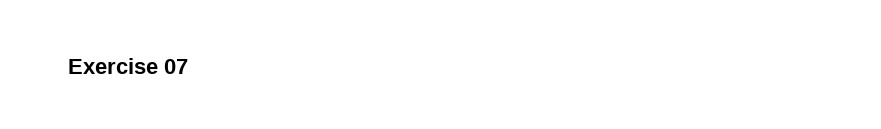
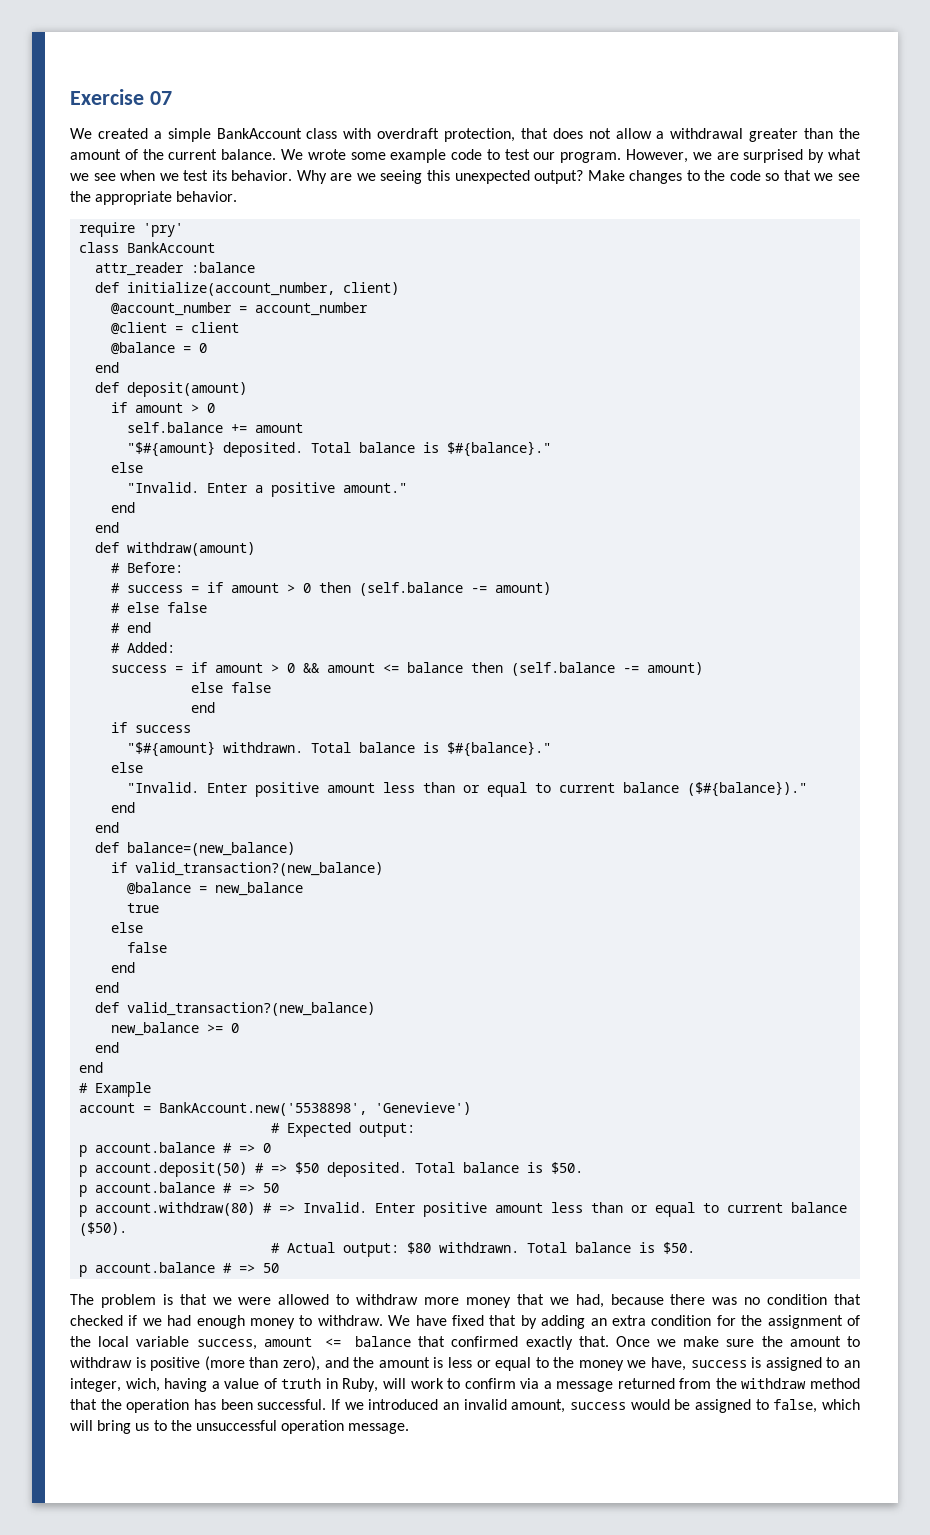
(188, 66) none -> [70,128,860,142] [70,149,861,163] [70,170,860,184] [70,191,238,205] [79,222,184,237] [79,242,216,253] [95,262,256,276] [95,282,400,296] [111,302,369,316] [111,322,240,335] [111,342,208,355] [95,362,120,373] [95,382,248,397] [111,402,216,413] [127,422,304,433] [127,441,552,457] [111,462,144,473] [127,482,408,497] [111,502,136,513] [95,522,120,533] [95,542,256,556] [111,562,184,573] [111,582,552,596] [111,602,208,613] [111,622,152,633] [111,642,176,653] [111,662,704,676] [191,682,272,693] [191,702,216,713] [111,722,192,733] [127,741,552,757] [111,762,144,773] [127,781,808,797] [111,802,136,813] [95,822,120,833] [95,842,296,856] [111,862,384,876] [127,882,304,896] [127,903,160,913] [111,922,144,933] [127,942,168,953] [111,962,136,973] [95,982,120,993] [95,1002,376,1016] [111,1022,240,1036] [95,1042,120,1053] [79,1062,104,1073] [79,1082,152,1097] [79,1102,472,1116] [271,1122,416,1137] [79,1142,272,1157] [79,1162,584,1177] [79,1182,280,1197] [79,1202,848,1217] [79,1222,128,1236] [271,1242,696,1257] [79,1262,280,1277] [70,1294,862,1308] [70,1315,860,1329] [70,1336,860,1350] [70,1356,860,1371] [70,1378,860,1392] [70,1399,860,1413] [70,1420,410,1434] // We created a simple BankAccount class with overdraft protection, that does not allow a withdrawal greater than the amount of the current balance. We wrote some example code to test our program. However, we are surprised by what we see when we test its behavior. Why are we seeing this unexpected output? Make changes to the code so that we see the appropriate behavior. // require 'pry' // class BankAccount // attr_reader :balance // def initialize(account_number, client) // @account_number = account_number // @client = client // @balance = 0 // end // def deposit(amount) // if amount > 0 // self.balance += amount // "$#{amount} deposited. Total balance is $#{balance}." // else // "Invalid. Enter a positive amount." // end // end // def withdraw(amount) // # Before: // # success = if amount > 0 then (self.balance -= amount) // # else false // # end // # Added: // success = if amount > 0 && amount <= balance then (self.balance -= amount) // else false // end // if success // "$#{amount} withdrawn. Total balance is $#{balance}." // else // "Invalid. Enter positive amount less than or equal to current balance ($#{balance})." // end // end // def balance=(new_balance) // if valid_transaction?(new_balance) // @balance = new_balance // true // else // false // end // end // def valid_transaction?(new_balance) // new_balance >= 0 // end // end // # Example // account = BankAccount.new('5538898', 'Genevieve') // # Expected output: // p account.balance # => 0 // p account.deposit(50) # => $50 deposited. Total balance is $50. // p account.balance # => 50 // p account.withdraw(80) # => Invalid. Enter positive amount less than or equal to current balance ($50). // # Actual output: $80 withdrawn. Total balance is $50. // p account.balance # => 50 // The problem is that we were allowed to withdraw more money that we had, because there was no condition that checked if we had enough money to withdraw. We have fixed that by adding an extra condition for the assignment of the local variable success, amount <= balance that confirmed exactly that. Once we make sure the amount to withdraw is positive (more than zero), and the amount is less or equal to the money we have, success is assigned to an integer, wich, having a value of truth in Ruby, will work to confirm via a message returned from the withdraw method that the operation has been successful. If we introduced an invalid amount, success would be assigned to false, which will bring us to the unsuccessful operation message.

